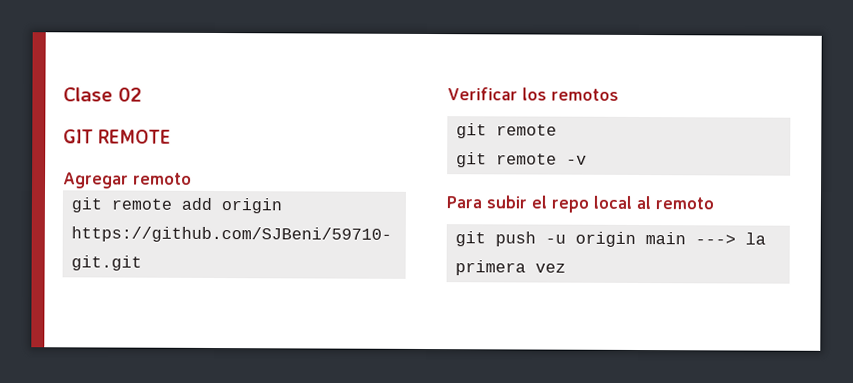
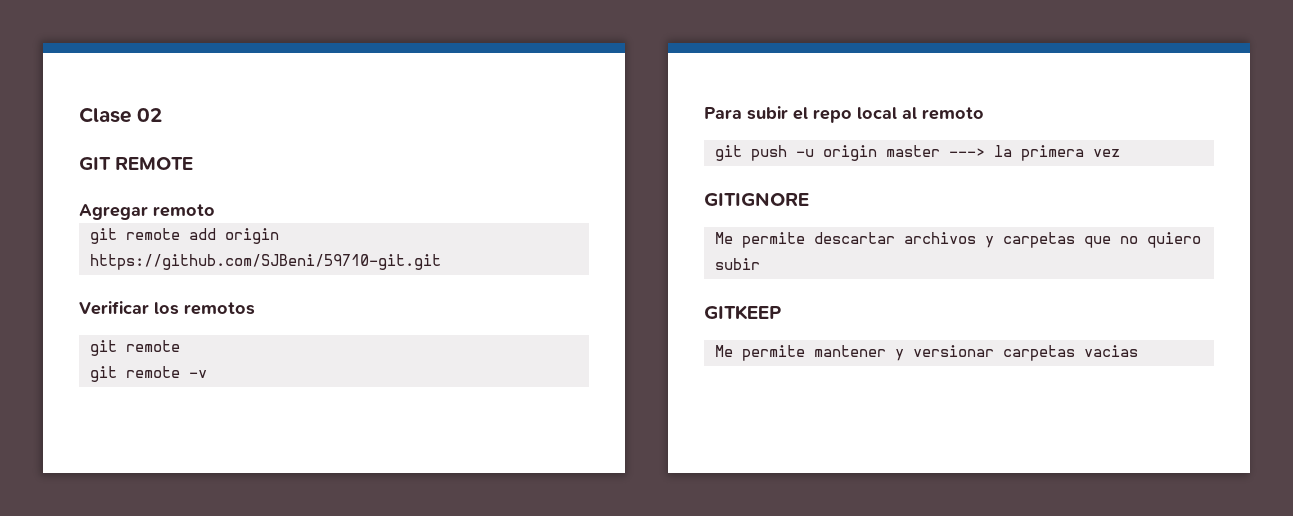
[645,232,686,245] main -> [885,145,940,157] master
(566, 268) none -> [704,192,809,206] [714,232,1201,248] [714,258,760,270] [704,305,781,320] [714,345,1138,361] // GITIGNORE // Me permite descartar archivos y carpetas que no quiero subir // GITKEEP // Me permite mantener y versionar carpetas vacias

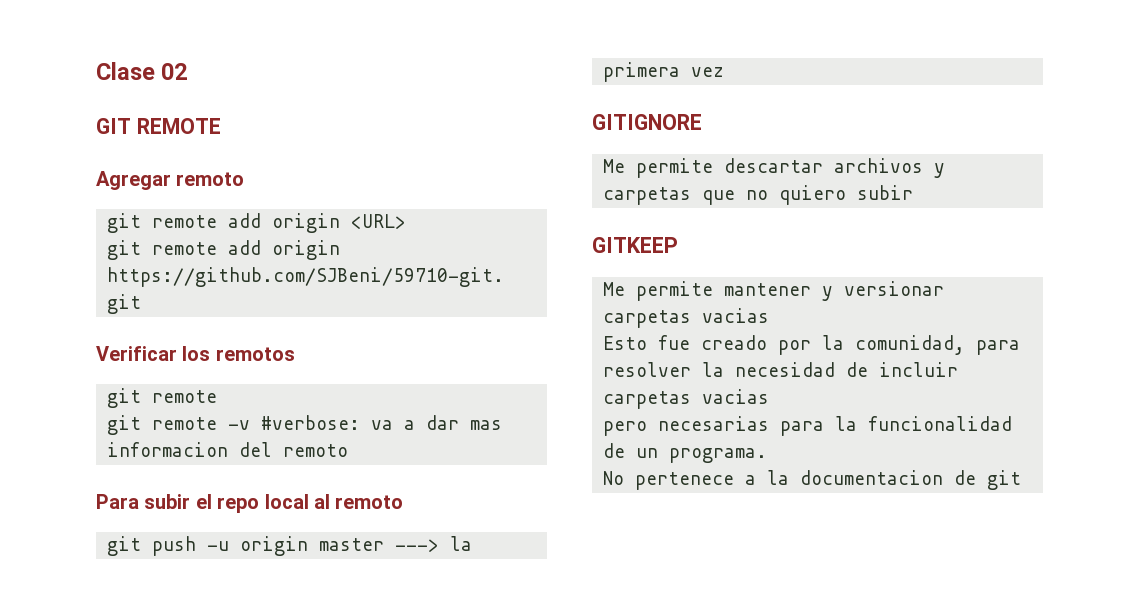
(215, 210) none -> [107,213,407,233] // git remote add origin <URL>
(207, 374) none -> [261,415,503,430] [107,442,349,457] #verbose: va a dar mas informacion del remoto
(1138, 351) none -> [603,335,1021,355] [603,362,959,377] [603,389,770,409] [603,416,1013,436] [603,443,768,463] [603,470,1022,490] // Esto fue creado por la comunidad, para resolver la necesidad de incluir carpetas vacias // pero necesarias para la funcionalidad de un programa. // No pertenece a la documentacion de git

